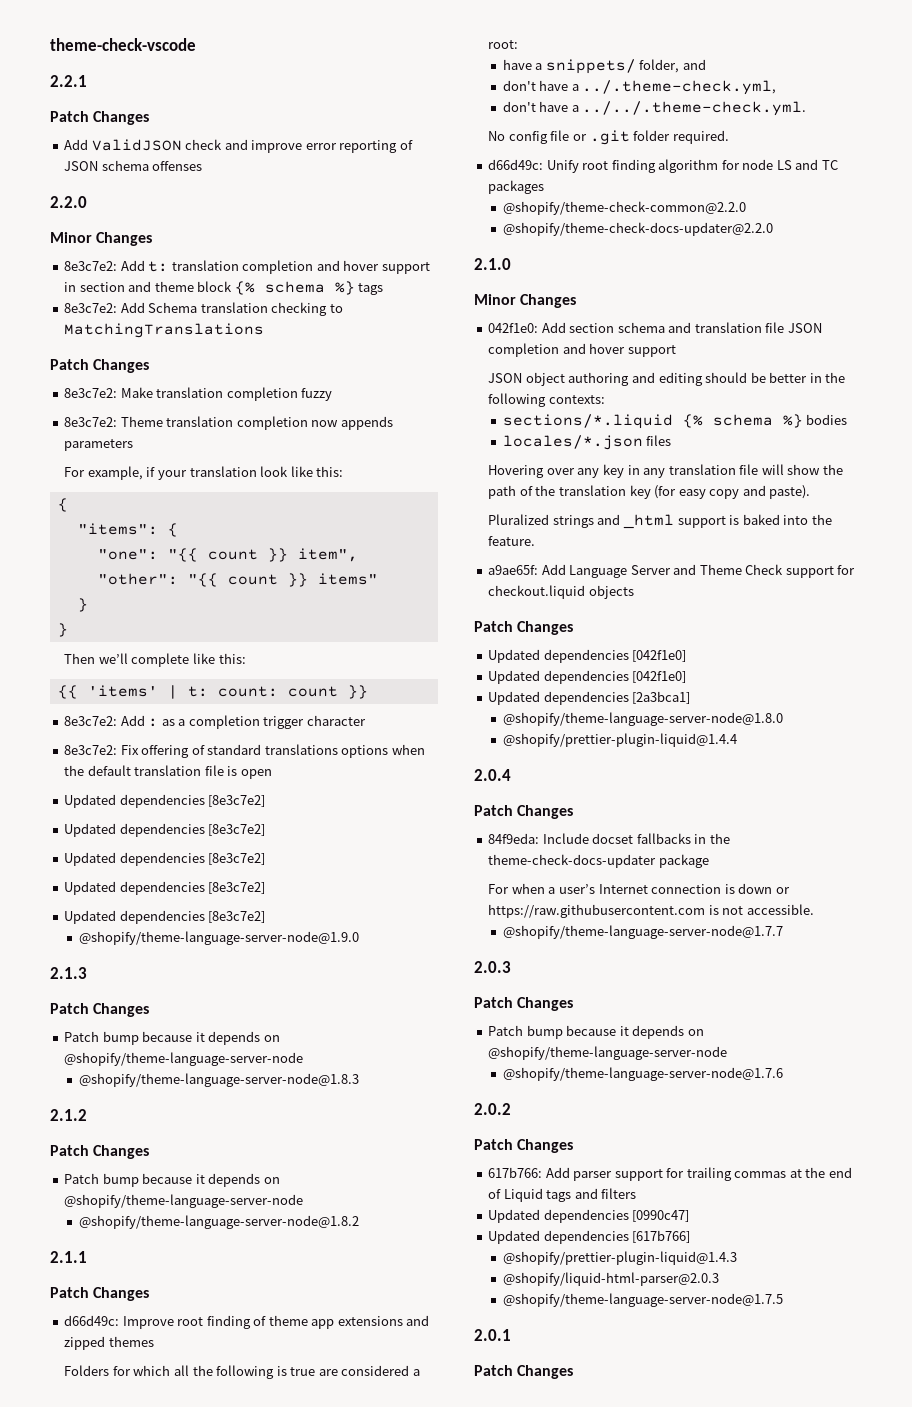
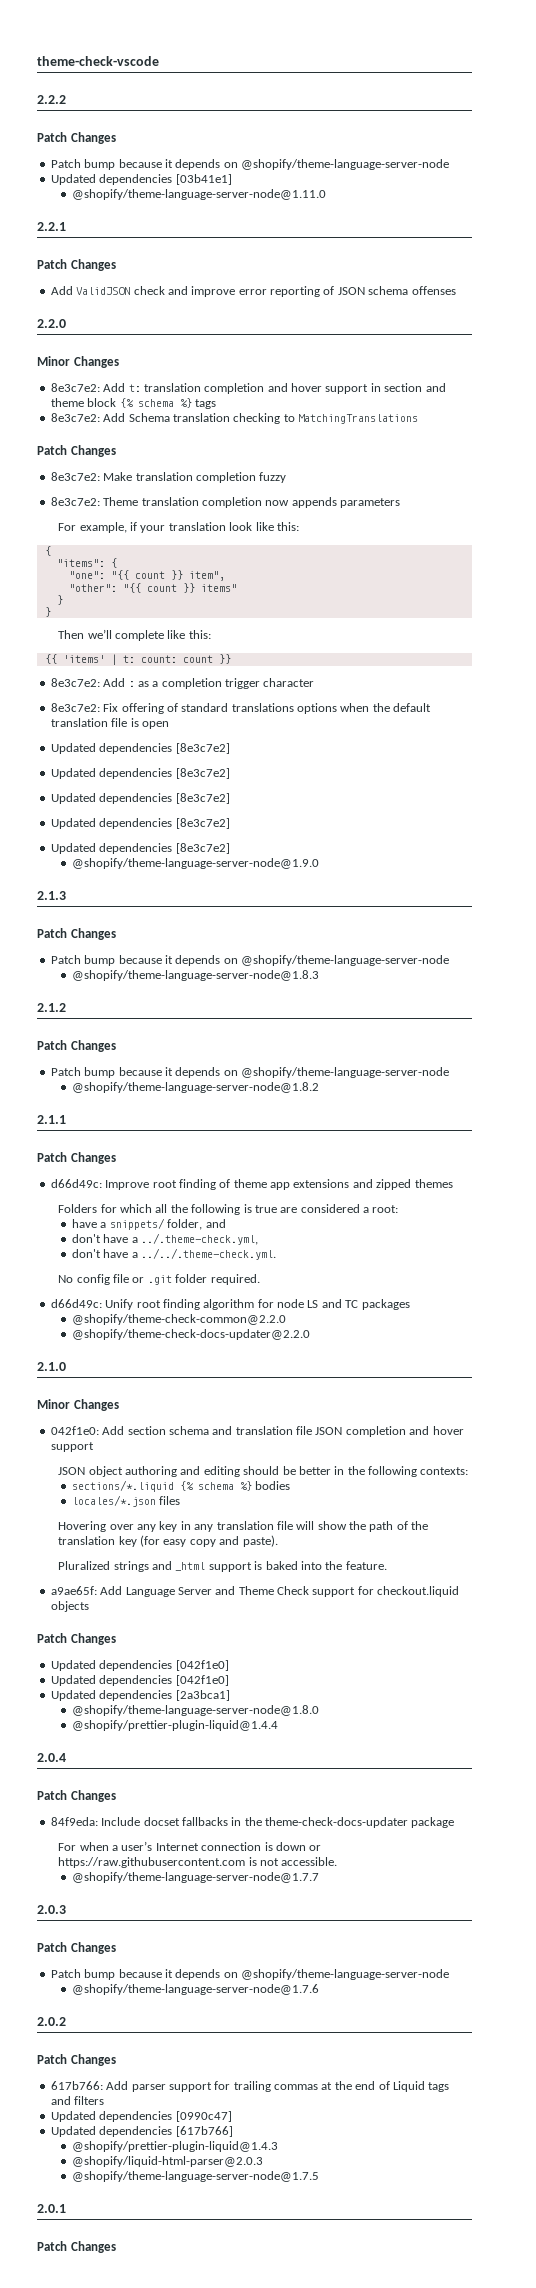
(196, 44) none -> [37,95,66,104] [37,132,116,144] [50,159,449,170] [50,174,232,185] [72,189,327,200] // 2.2.2 // Patch Changes // Patch bump because it depends on @shopify/theme-language-server-node // Updated dependencies [03b41e1] // @shopify/theme-language-server-node@1.11.0

